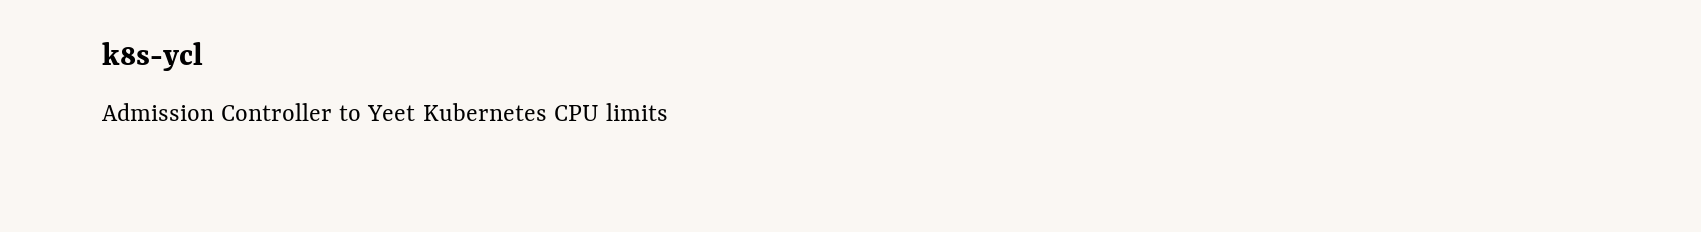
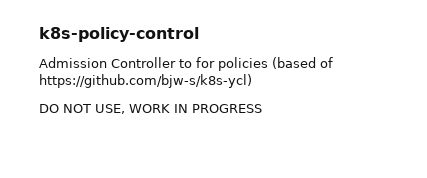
[102,42,203,71] k8s-ycl -> [39,27,199,42] k8s-policy-control
[367,103,668,121] Yeet Kubernetes CPU limits -> [196,57,333,71] [39,74,252,88] [39,104,262,114] for policies (based of https://github.com/bjw-s/k8s-ycl) // DO NOT USE, WORK IN PROGRESS

